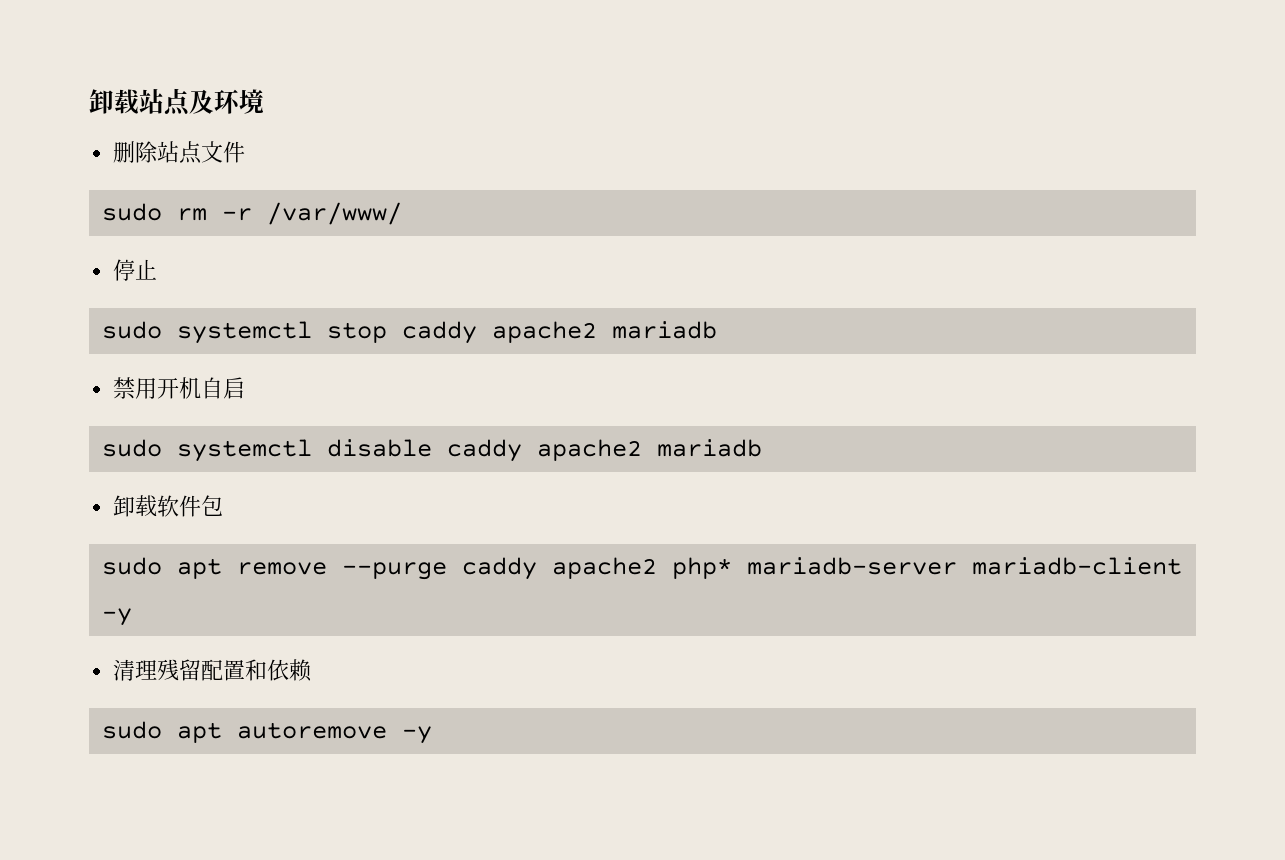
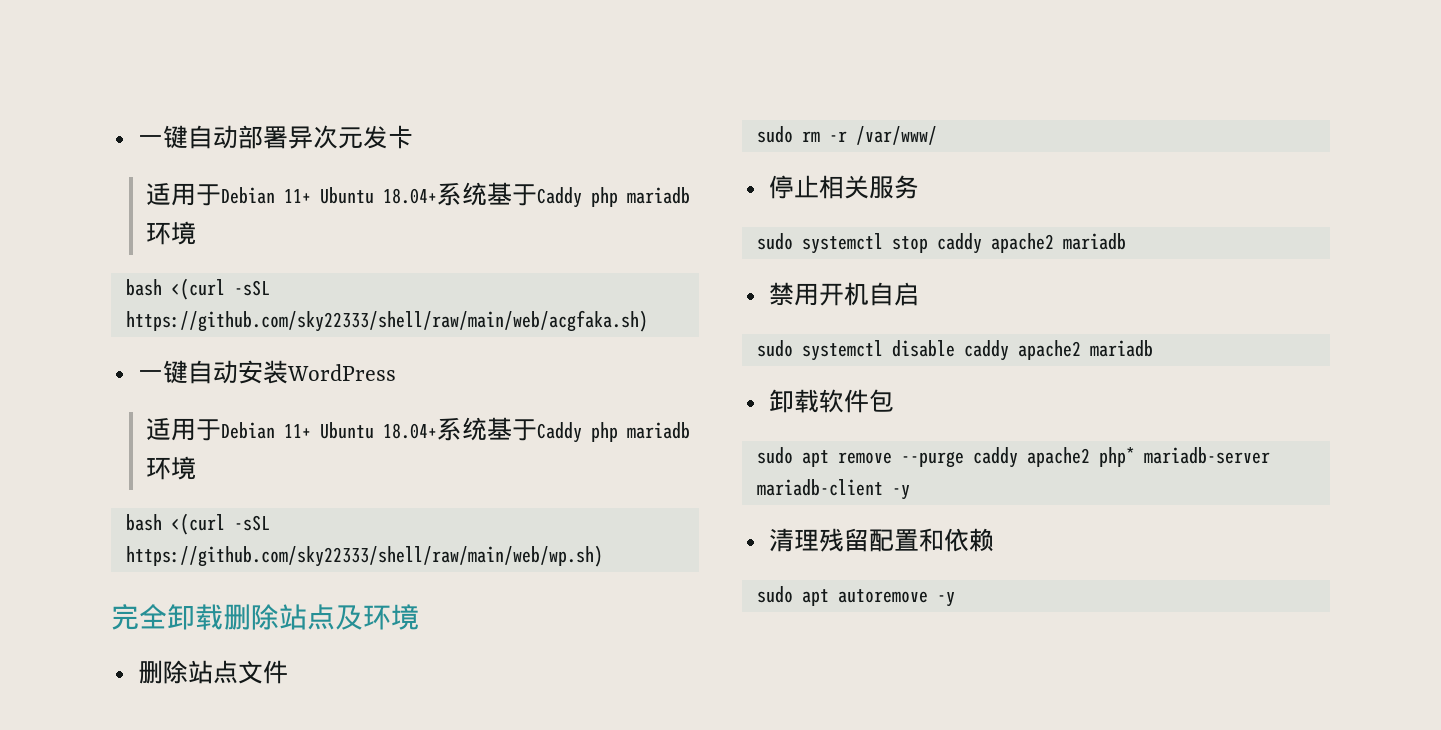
[89,89,139,115] 卸载 -> [137,125,413,149] [146,182,691,208] [146,221,197,245] [125,278,270,300] [125,310,648,332] [137,360,396,384] [146,417,691,443] [146,456,197,480] [125,513,270,535] [125,545,603,567] [111,604,279,630] 一键自动部署异次元发卡 // 适用于Debian 11+ Ubuntu 18.04+系统基于Caddy php mariadb环境 // bash <(curl -sSL https://github.com/sky22333/shell/raw/main/web/acgfaka.sh) // 一键自动安装WordPress // 适用于Debian 11+ Ubuntu 18.04+系统基于Caddy php mariadb环境 // bash <(curl -sSL https://github.com/sky22333/shell/raw/main/web/wp.sh) // 完全卸载删除
(158, 269) none -> [818,175,919,199] 相关服务

